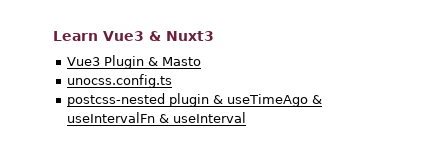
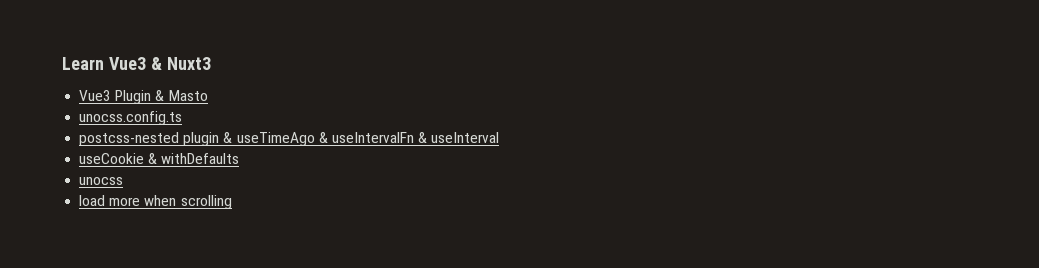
(246, 117) none -> [79,153,240,164] [79,177,124,185] [79,195,232,209] // useCookie & withDefaults // unocss // load more when scrolling

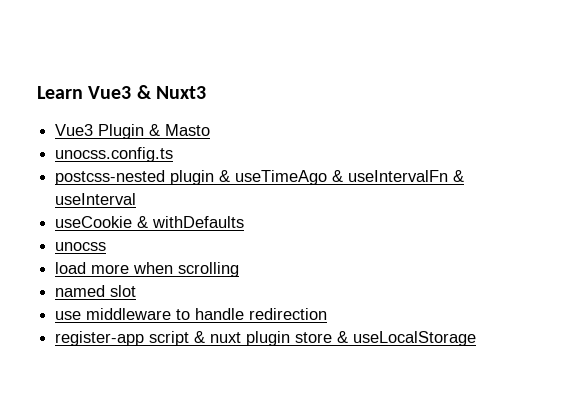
(232, 202) none -> [55,285,137,297] [55,308,328,320] [55,331,477,346] // named slot // use middleware to handle redirection // register-app script & nuxt plugin store & useLocalStorage

